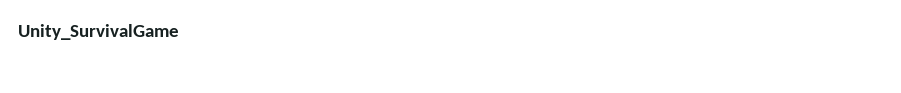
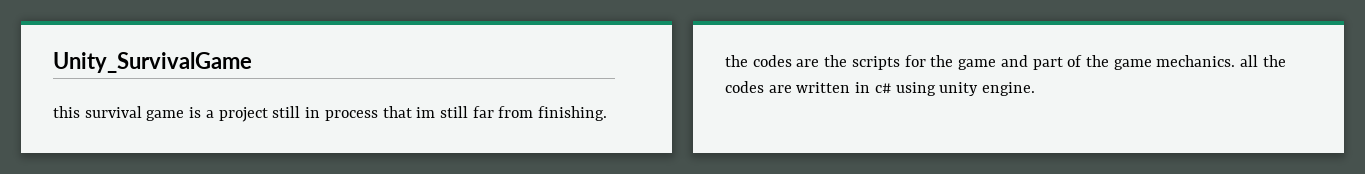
(179, 32) none -> [53,106,608,122] [725,55,1286,70] [725,81,1036,96] // this survival game is a project still in process that im still far from finishing. the codes are the scripts for the game and part of the game mechanics. all the codes are written in c# using unity engine.

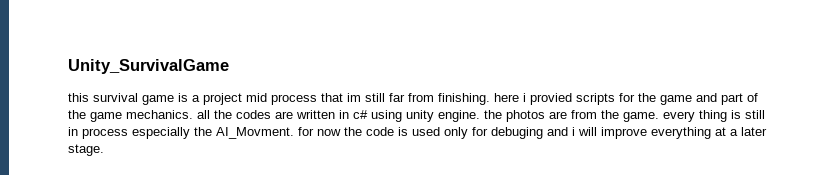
[272,106,321,118] still in -> [246,93,267,102] mid
[725,55,848,67] the codes are the -> [494,93,572,105] here i provied
(1036, 89) none -> [484,110,765,122] [68,127,767,139] [68,144,104,156] the photos are from the game. every thing is still in process especially the AI_Movment. for now the code is used only for debuging and i will improve everything at a later stage.

